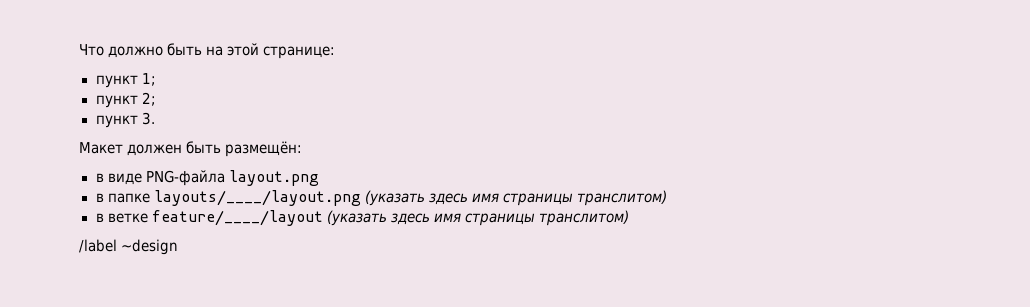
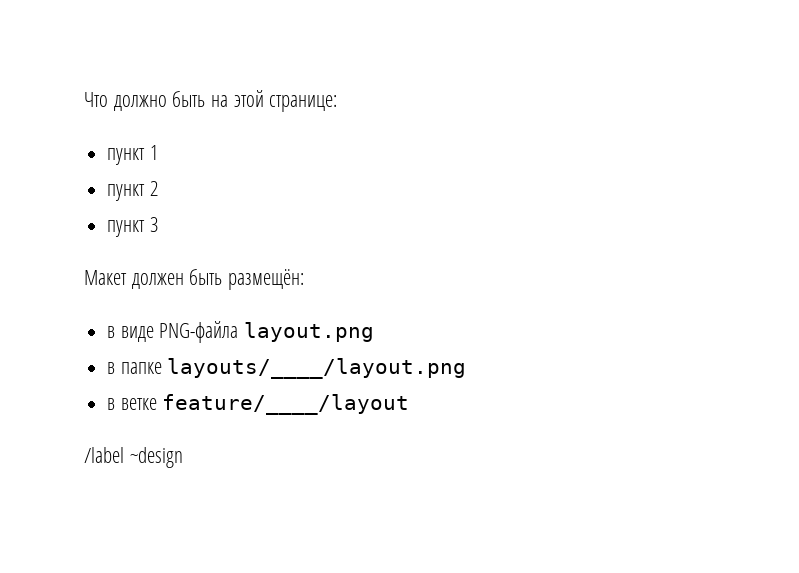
[141,73,156,86] [95,92,156,108] [95,112,155,128] 1; // пункт 2; // пункт 3. -> [149,145,158,160] [107,181,158,201] [107,217,158,237] 1 // пункт 2 // пункт 3
[364,190,667,206] [95,210,629,226] (указать здесь имя страницы транслитом) // в ветке feature/____/layout (указать здесь имя страницы транслитом) -> [107,394,410,415] // в ветке feature/____/layout

